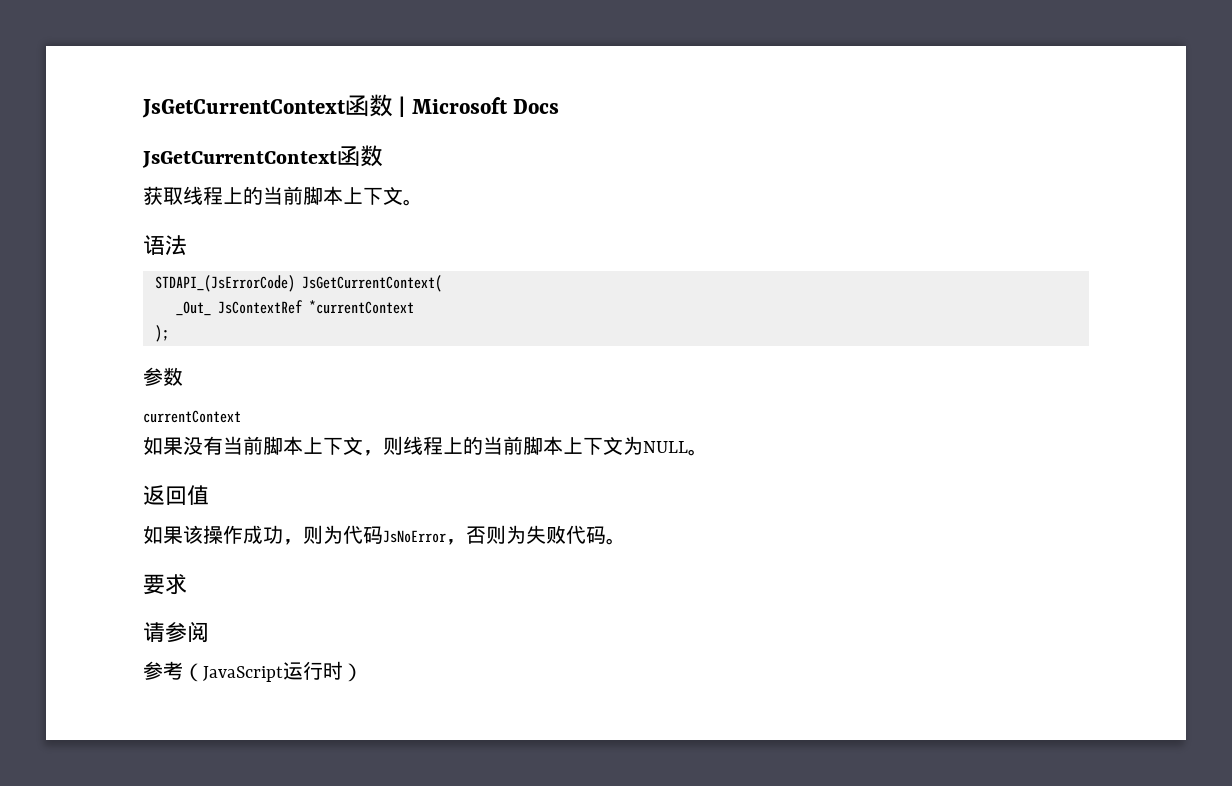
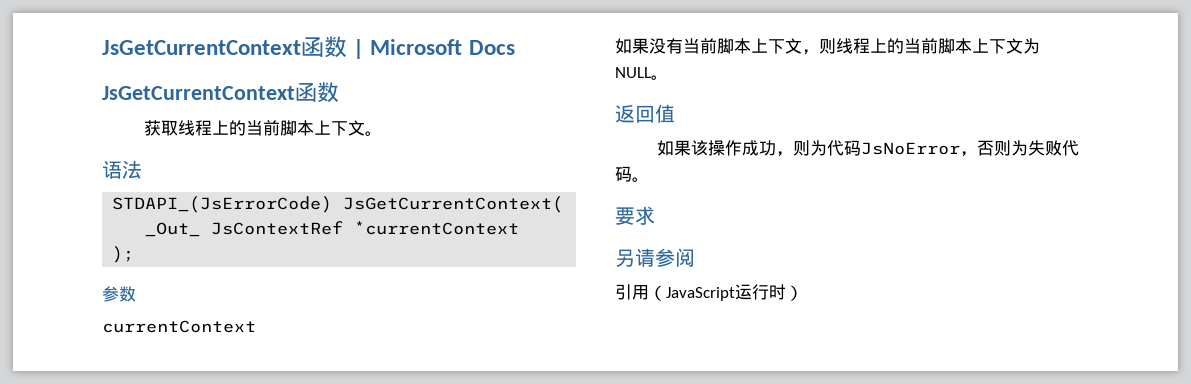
(187, 584) none -> [615,249,635,267] 另
[143,661,183,680] 参考 -> [615,284,649,300] 引用

